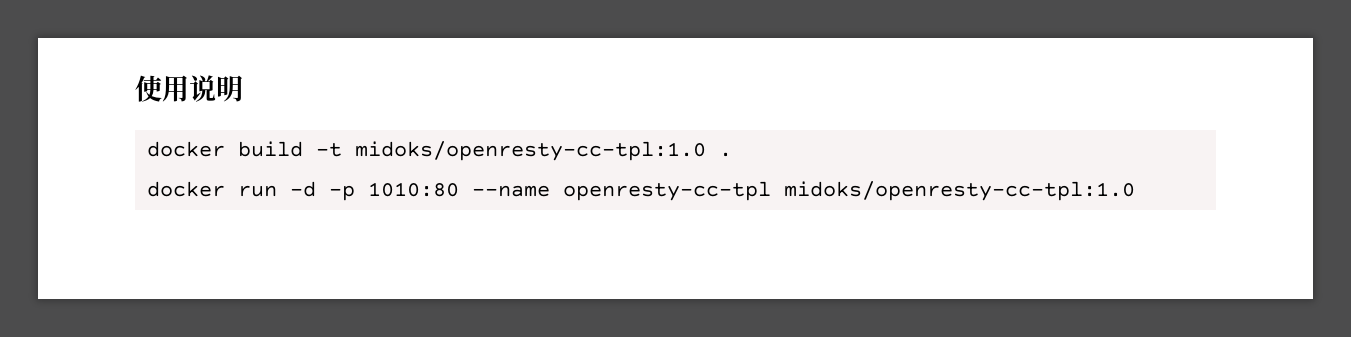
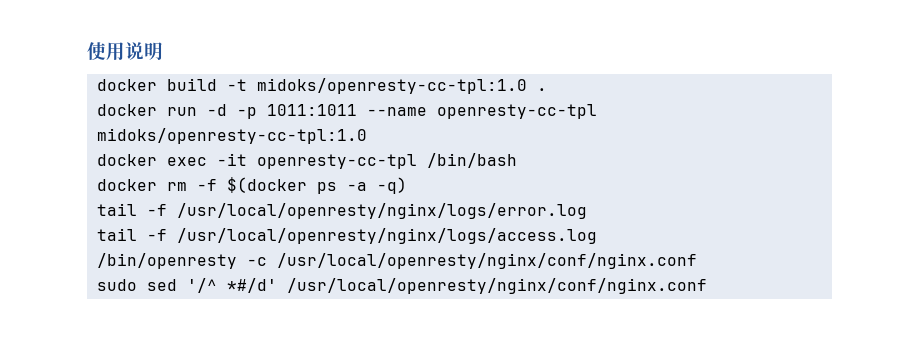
[368,182,459,197] 1010:80 -> [266,104,357,116] 1011:1011
(1135, 191) none -> [96,153,517,169] [96,177,407,194] [96,203,587,219] [96,228,597,244] [96,253,697,269] [96,278,707,294] // docker exec -it openresty-cc-tpl /bin/bash // docker rm -f $(docker ps -a -q) // tail -f /usr/local/openresty/nginx/logs/error.log // tail -f /usr/local/openresty/nginx/logs/access.log // /bin/openresty -c /usr/local/openresty/nginx/conf/nginx.conf // sudo sed '/^ *#/d' /usr/local/openresty/nginx/conf/nginx.conf

